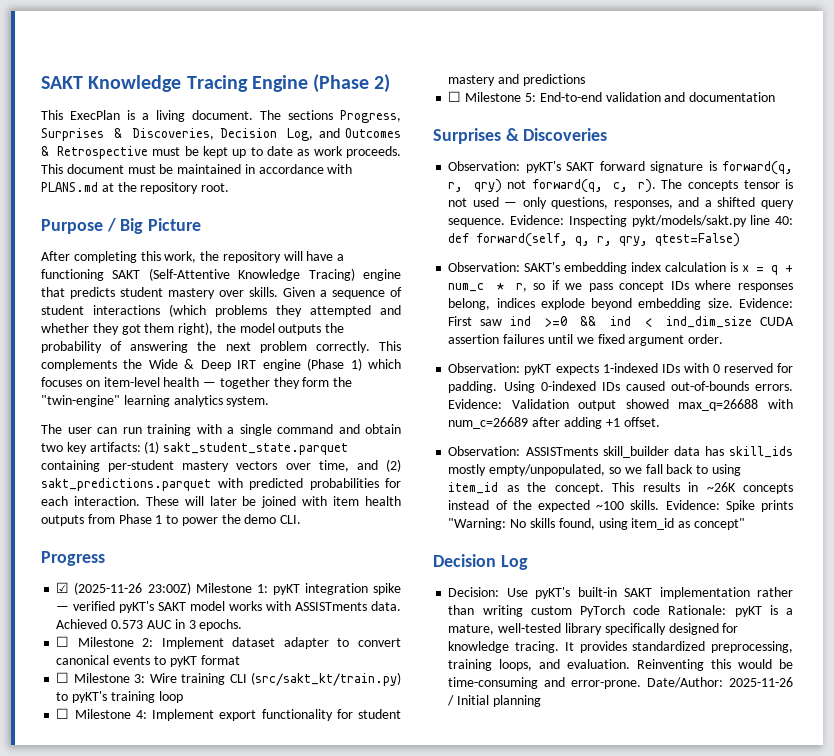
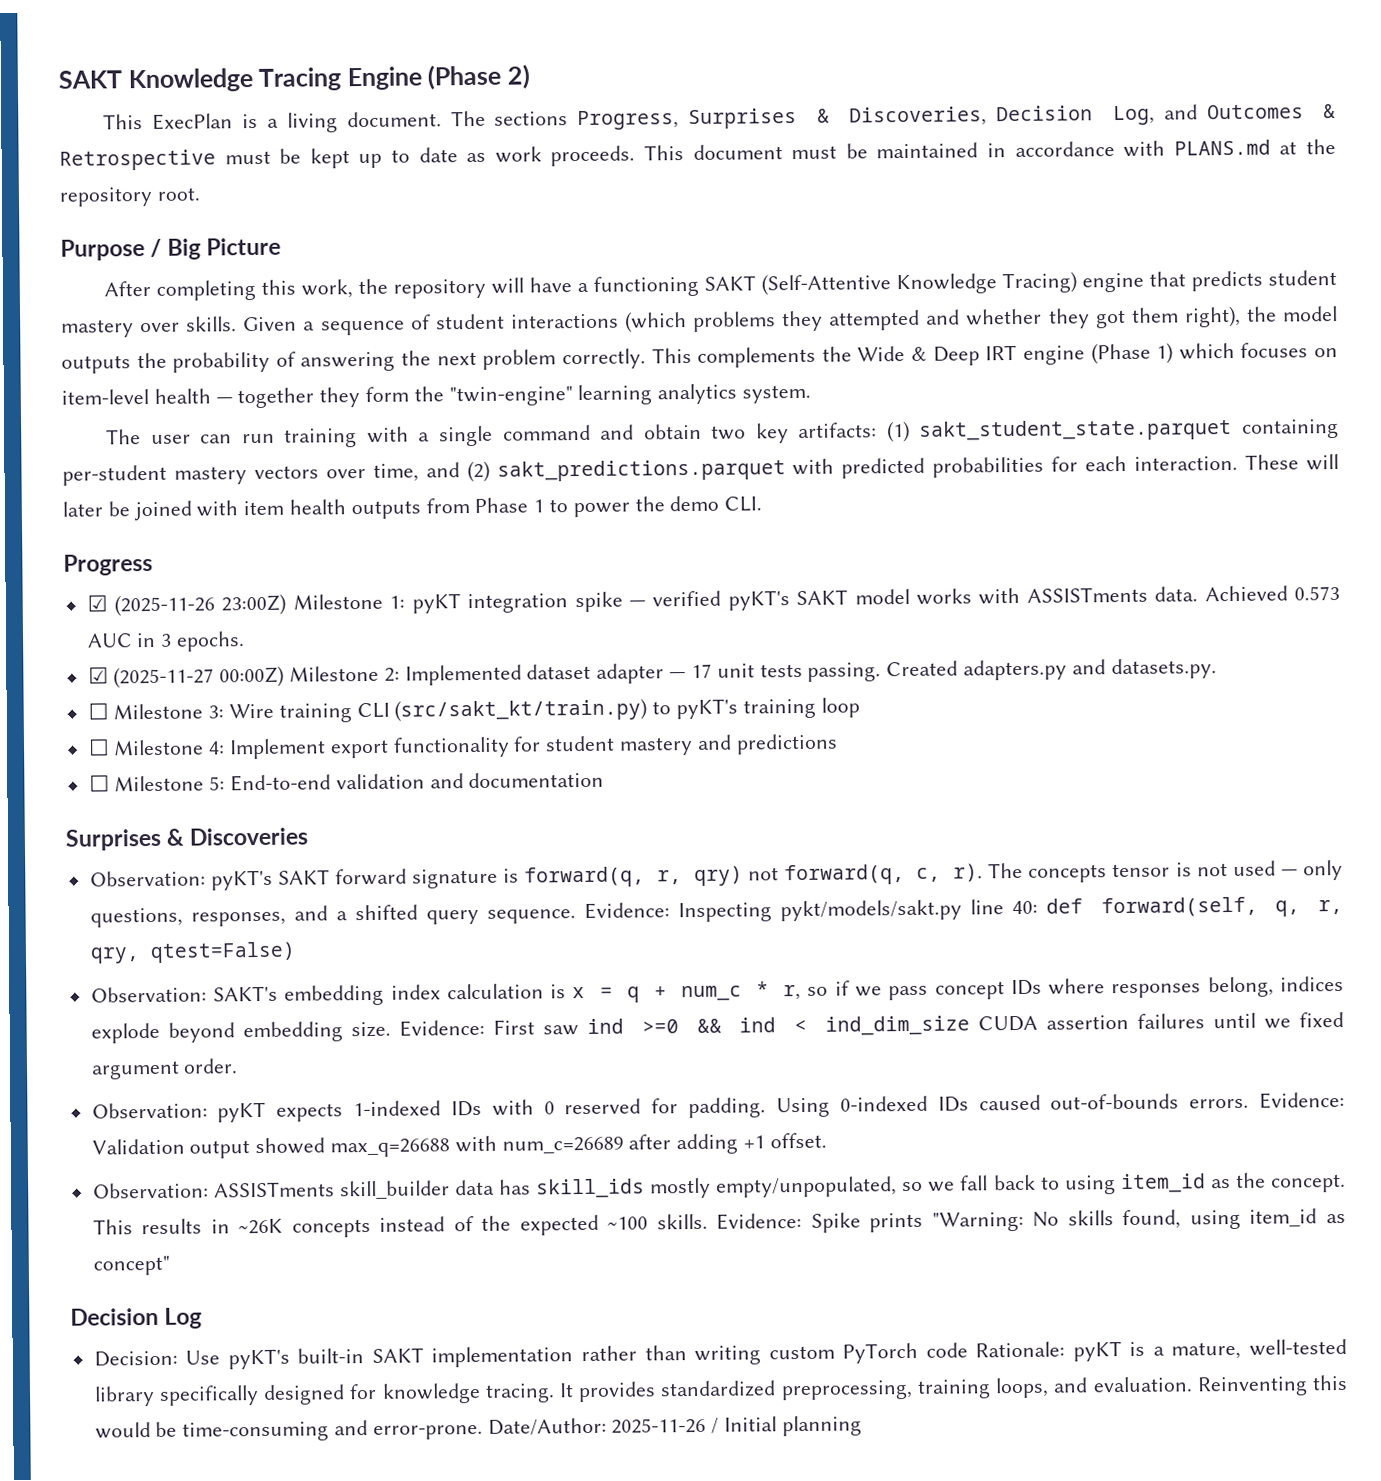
[56,636,70,647] ☐ -> [87,665,285,689] ☑ (2025-11-27 00:00Z)
[161,637,224,649] Implement -> [404,664,522,686] Implemented
[337,638,401,647] [56,655,240,667] to convert canonical events to pyKT format -> [669,658,1217,682] — 17 unit tests passing. Created adapters.py and datasets.py.

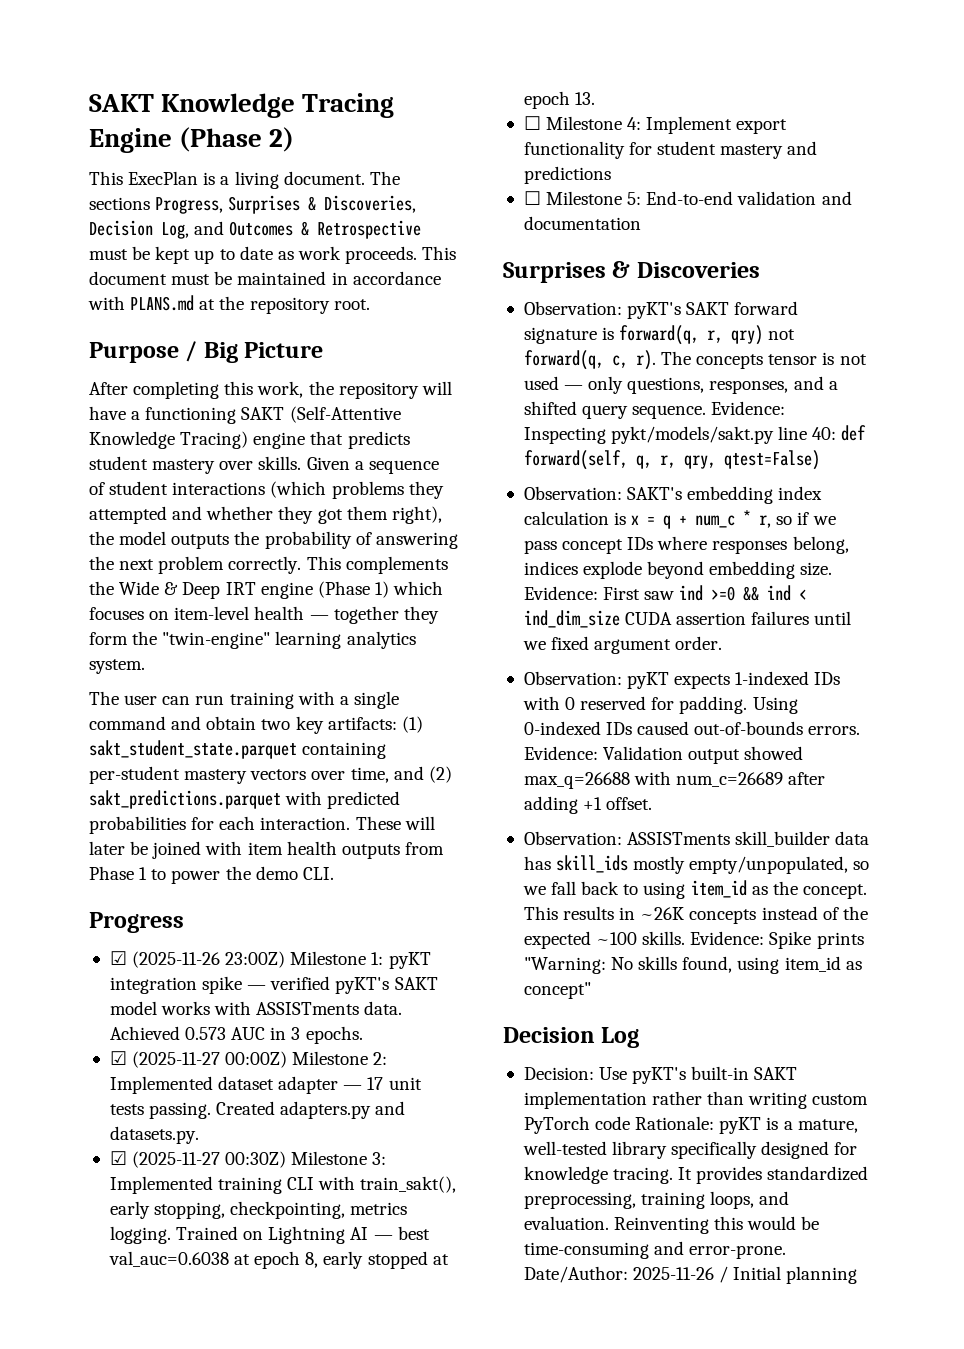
[87,702,109,720] ☐ -> [109,1151,287,1168] ☑ (2025-11-27 00:30Z)
[229,703,275,719] Wire -> [109,1176,213,1194] Implemented
[394,697,860,722] (src/sakt_kt/train.py) to pyKT's training loop -> [318,1176,457,1193] [109,1201,408,1219] [109,1226,430,1244] [108,1251,449,1269] [523,91,596,109] with train_sakt(), early stopping, checkpointing, metrics logging. Trained on Lightning AI — best val_auc=0.6038 at epoch 8, early stopped at epoch 13.

